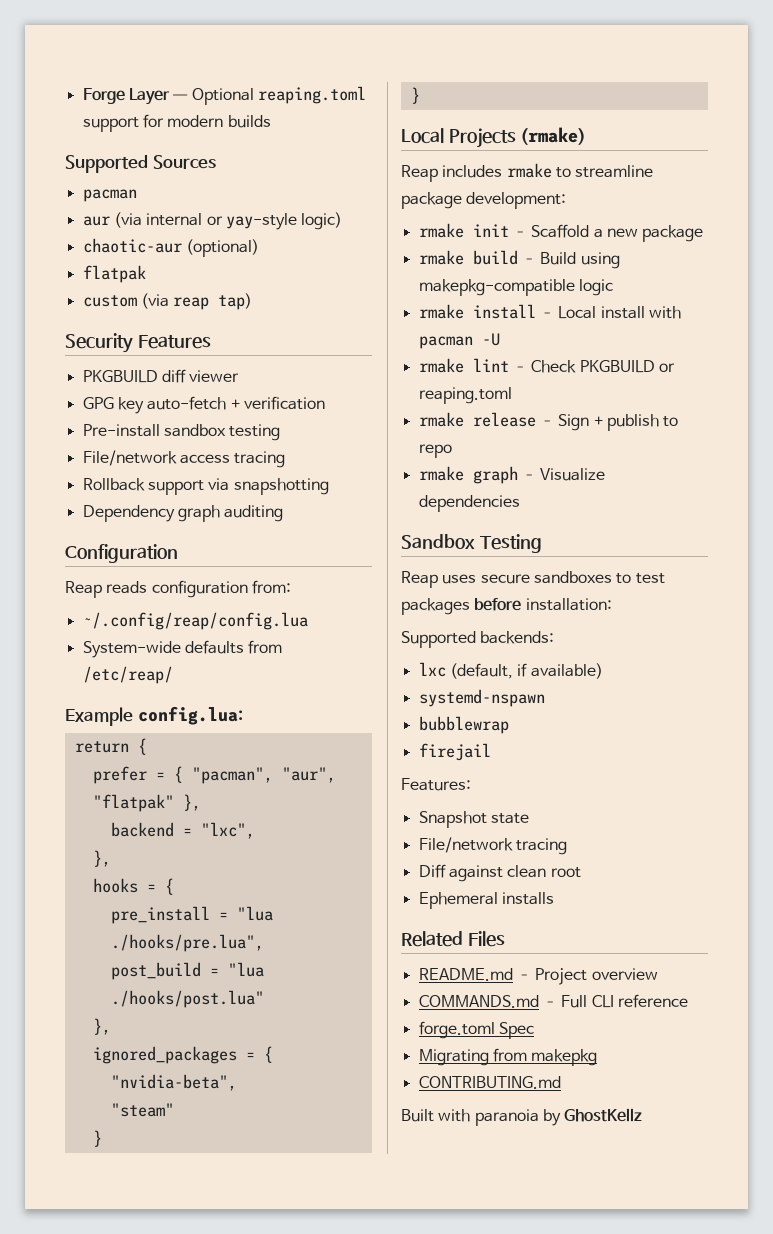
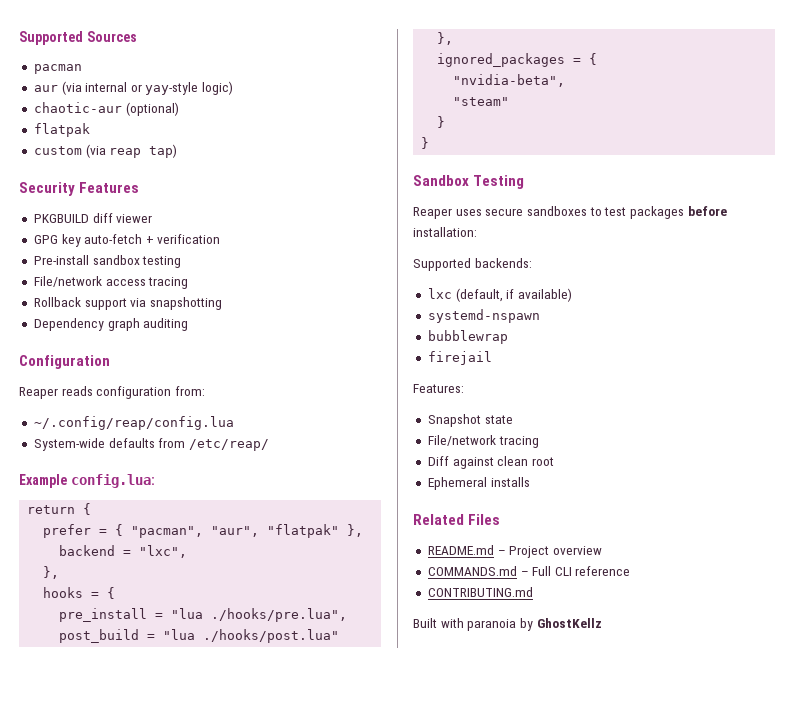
[82,86,366,105] [82,114,271,132] Forge Layer — Optional reaping.toml support for modern builds // -> (19, 38) none
[65,581,102,598] Reap -> [19,387,58,399] Reaper
[401,127,587,148] [401,163,654,182] [401,192,567,209] [418,223,704,242] [418,250,620,269] [418,279,613,296] [418,304,681,319] [418,333,500,349] [418,358,675,373] [418,387,512,404] [418,412,679,431] [418,444,452,458] [418,466,606,484] [418,495,520,512] // Local Projects (rmake) // Reap includes rmake to streamline package development: // rmake init – Scaffold a new package // rmake build – Build using makepkg-compatible logic // rmake install – Local install with pacman -U // rmake lint – Check PKGBUILD or reaping.toml // rmake release – Sign + publish to repo // rmake graph – Visualize dependencies -> (430, 143) none
[401,571,438,588] Reap -> [413,207,452,219] Reaper
[418,1021,534,1039] [418,1048,598,1066] // forge.toml Spec // Migrating from makepkg -> (631, 571) none

